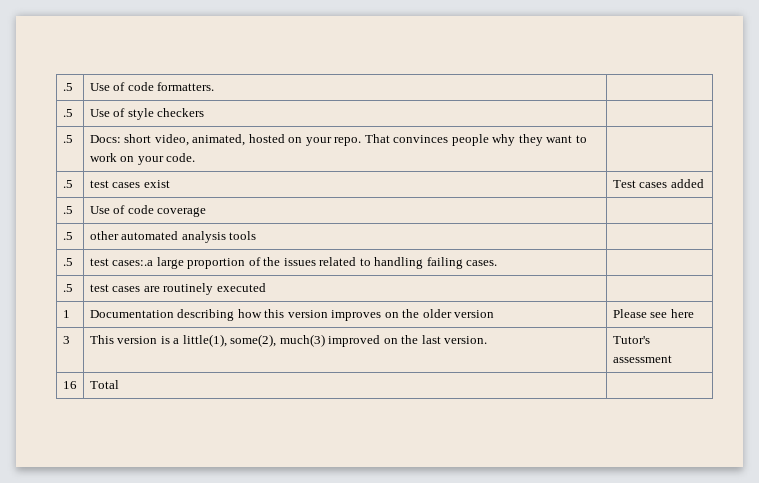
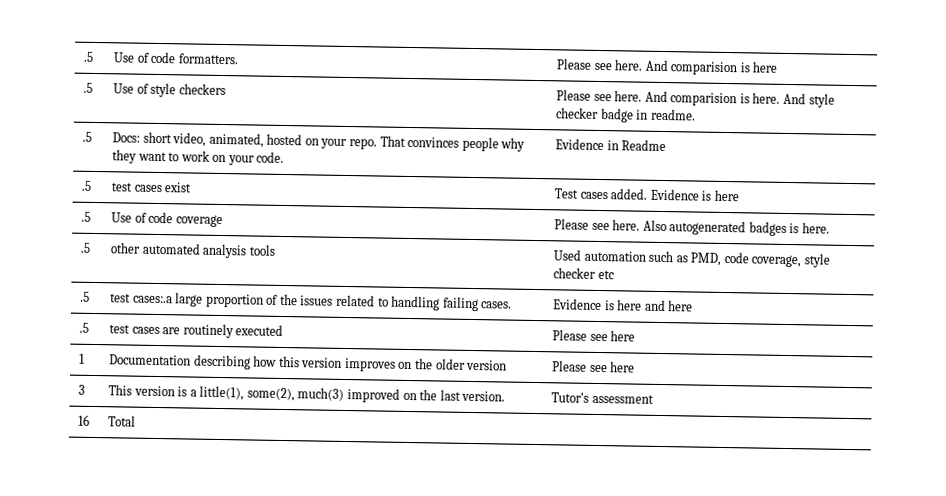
(215, 86) none -> [556,58,778,76] Please see here. And comparision is here
(205, 112) none -> [556,89,835,108] [556,107,696,123] Please see here. And comparision is here. And style checker badge in readme.
(196, 157) none -> [555,138,667,152] Evidence in Readme
[670,179,704,188] added -> [610,188,739,202] added. Evidence is here
(207, 212) none -> [554,218,830,236] Please see here. Also autogenerated badges is here.
(257, 235) none -> [553,249,830,268] [553,267,615,280] Used automation such as PMD, code coverage, style checker etc
(498, 263) none -> [553,298,694,312] Evidence is here and here
(266, 287) none -> [552,329,636,342] Please see here

